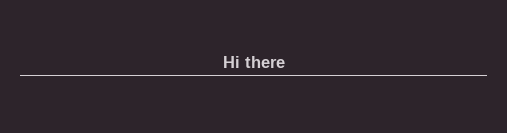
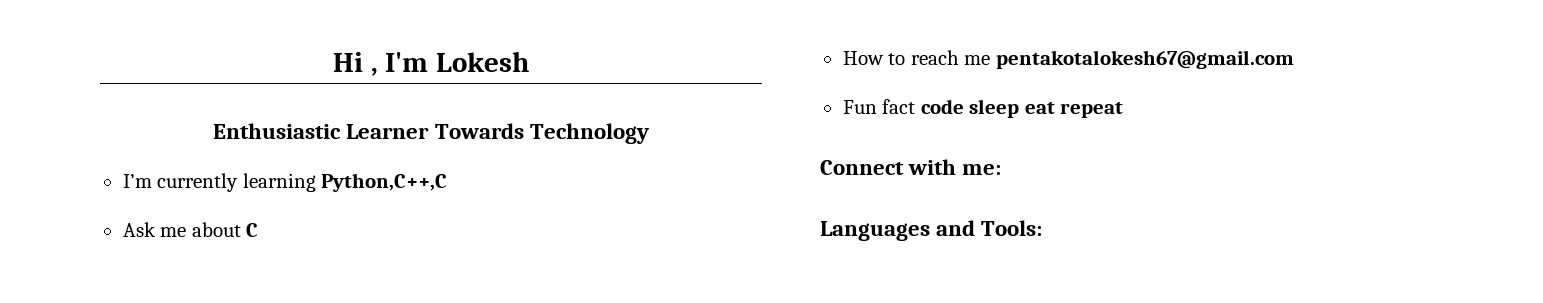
[244,56,285,68] there -> [370,51,530,76] [213,123,649,144] [122,173,448,192] [122,222,259,237] [842,50,1294,69] [842,99,1124,118] [820,159,1002,175] [820,220,1043,241] , I'm Lokesh // Enthusiastic Learner Towards Technology // I’m currently learning Python,C++,C // Ask me about C // How to reach me pentakotalokesh67@gmail.com // Fun fact code sleep eat repeat // Connect with me: // Languages and Tools:

